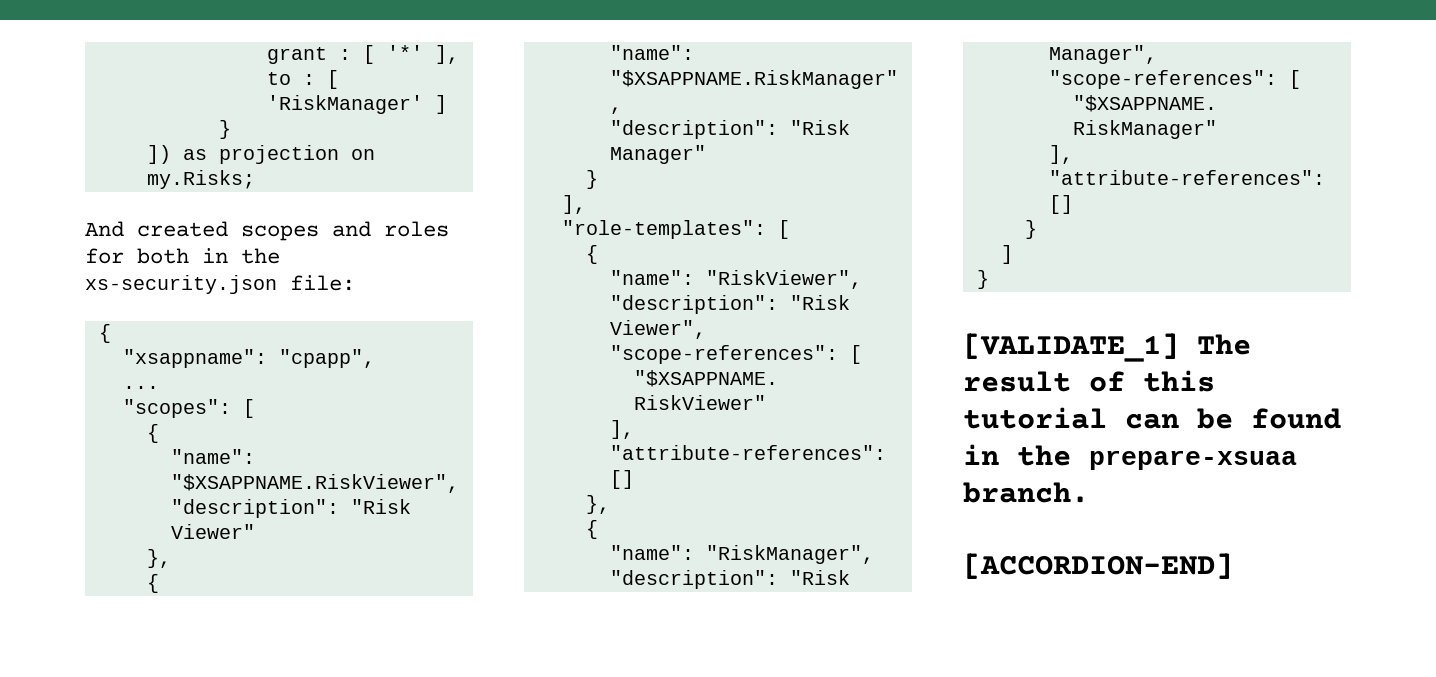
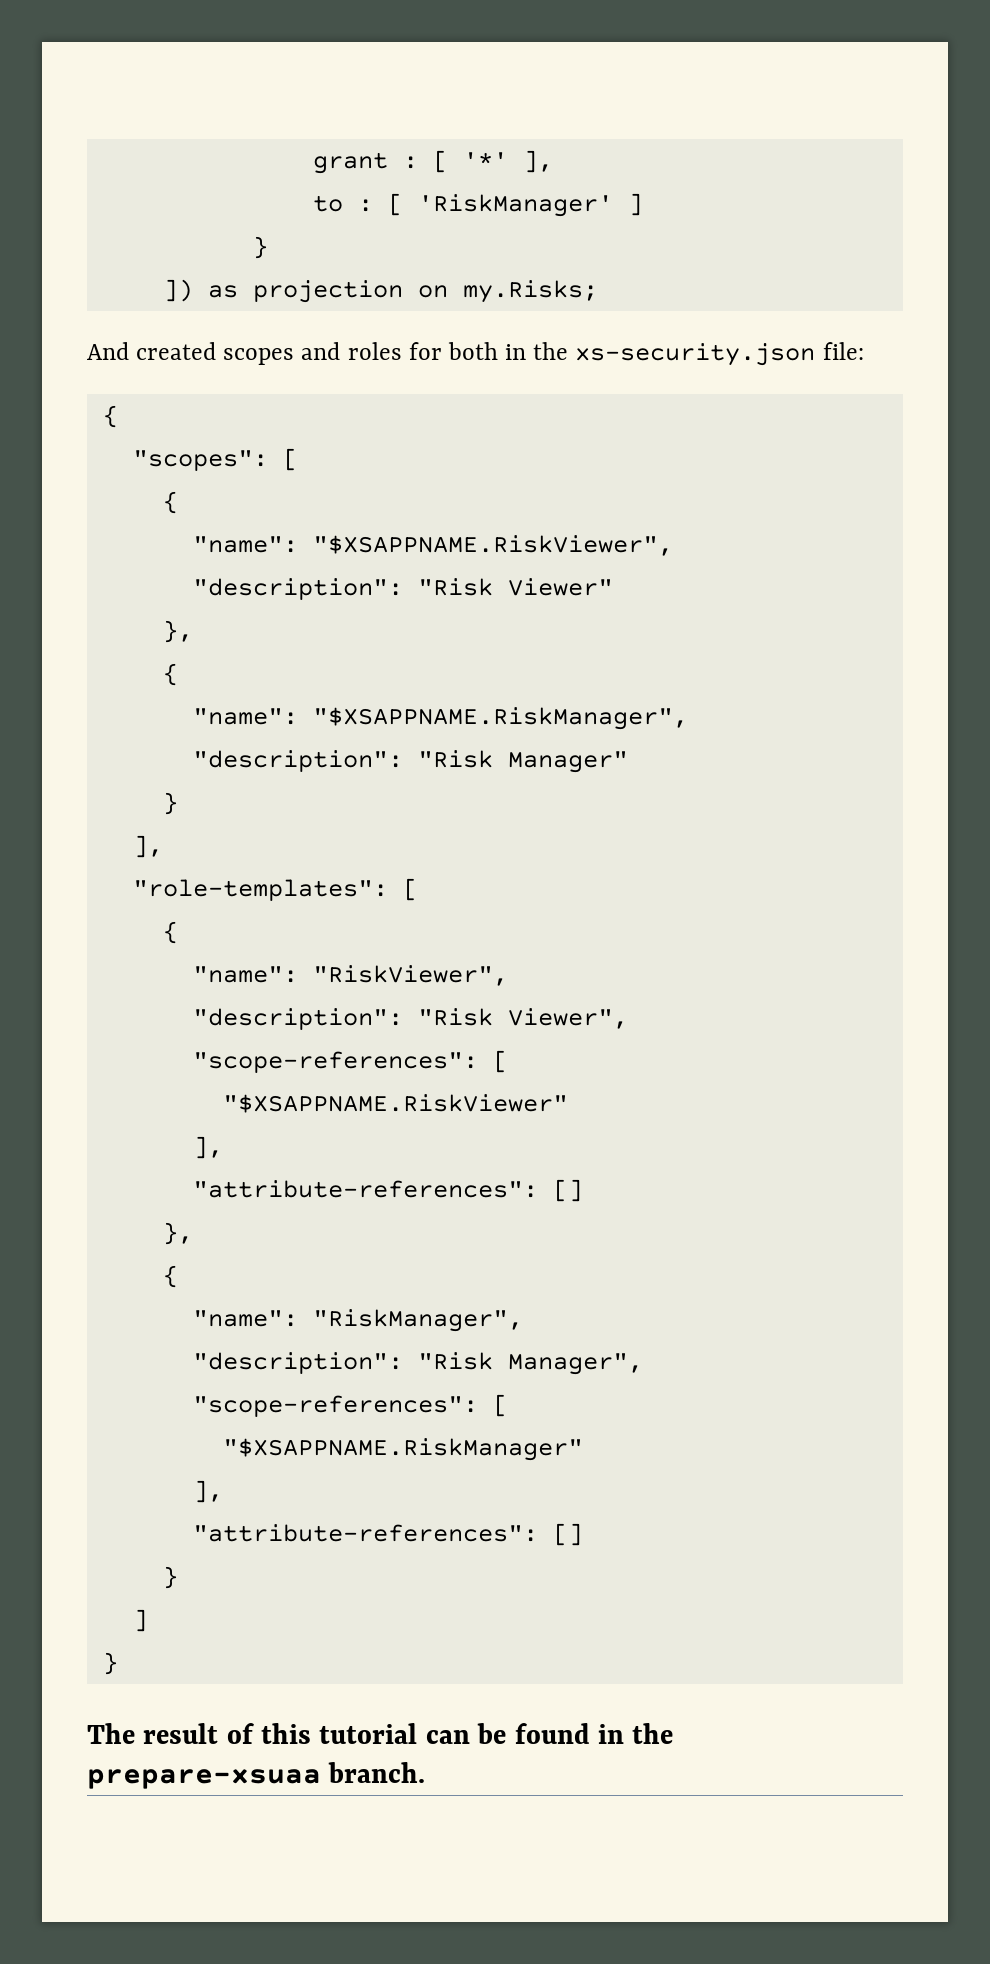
[122,349,375,368] [122,386,159,389] // "xsappname": "cpapp", // ... -> (118, 416) none
[963,333,1179,362] [VALIDATE_1] -> (118, 1663) none
[963,553,1233,579] // [ACCORDION-END] -> (426, 1772) none

